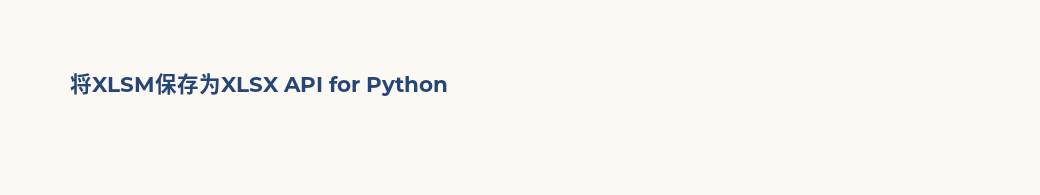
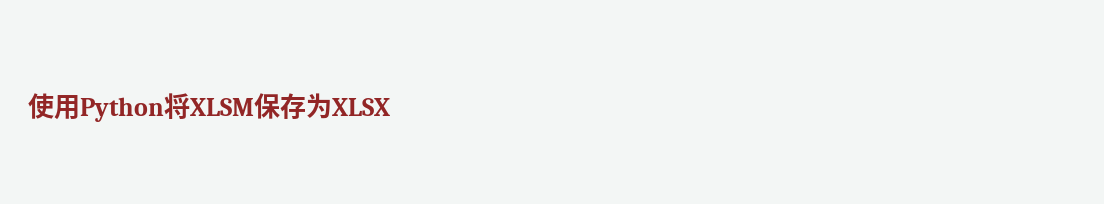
(70, 84) none -> [28,93,164,122] 使用Python
[283,76,448,96] API for Python -> (390, 107) none

